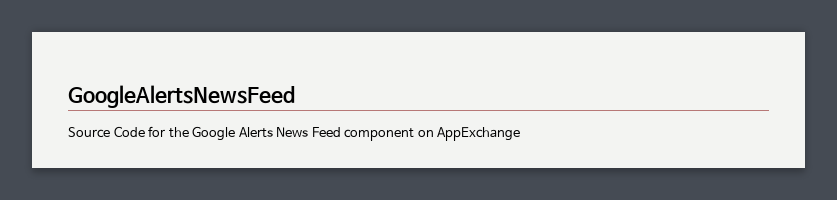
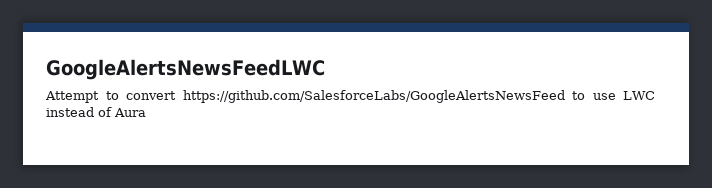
[68,85,295,108] [68,126,521,141] GoogleAlertsNewsFeed // Source Code for the Google Alerts News Feed component on AppExchange -> [46,59,325,80] [45,90,656,103] [46,107,146,117] GoogleAlertsNewsFeedLWC // Attempt to convert https://github.com/SalesforceLabs/GoogleAlertsNewsFeed to use LWC instead of Aura

